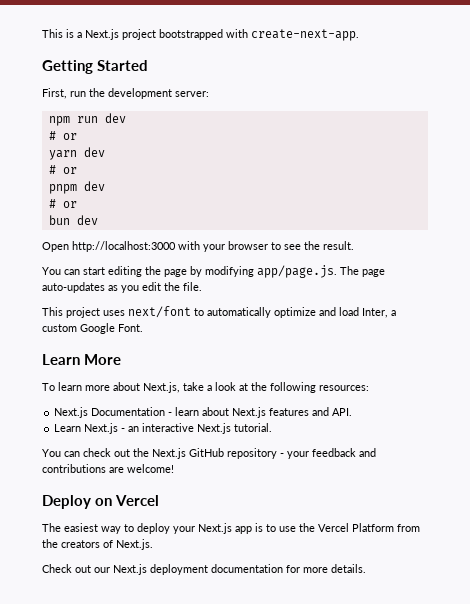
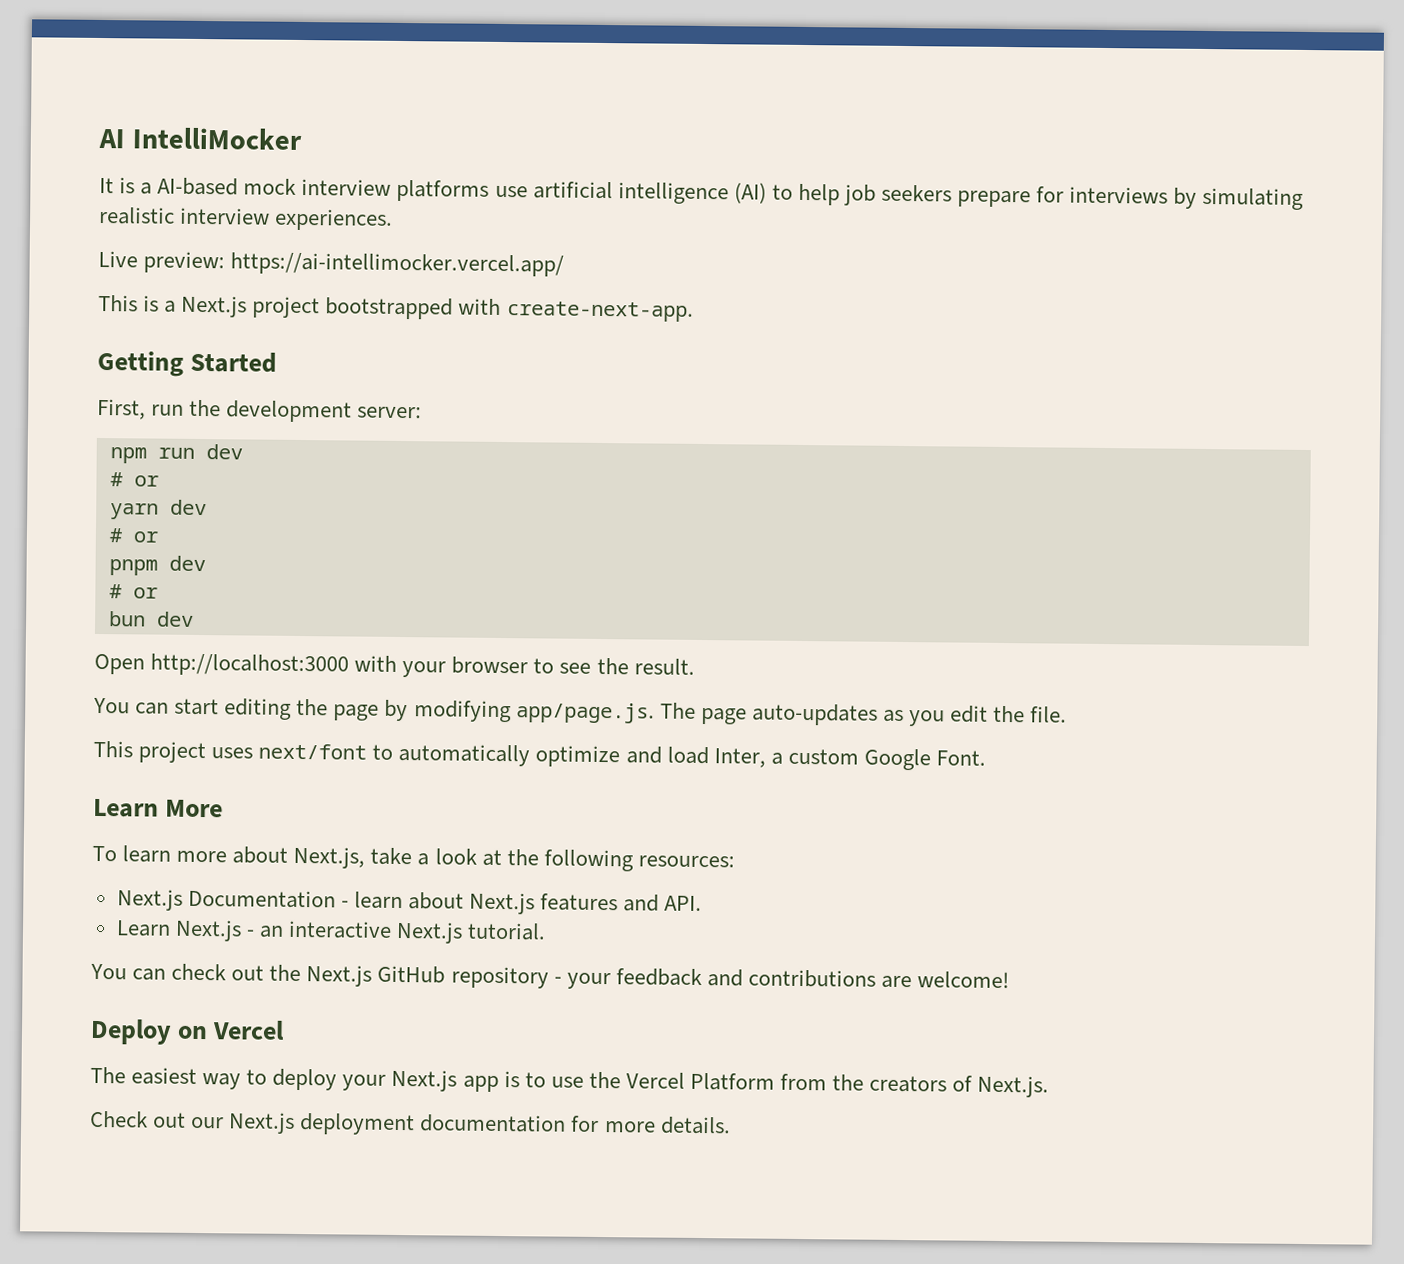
(42, 33) none -> [98,127,302,150] [99,177,1305,210] [99,206,394,231] [98,250,565,277] AI IntelliMocker // It is a AI-based mock interview platforms use artificial intelligence (AI) to help job seekers prepare for interviews by simulating realistic interview experiences. // Live preview: https://ai-intellimocker.vercel.app/ //

